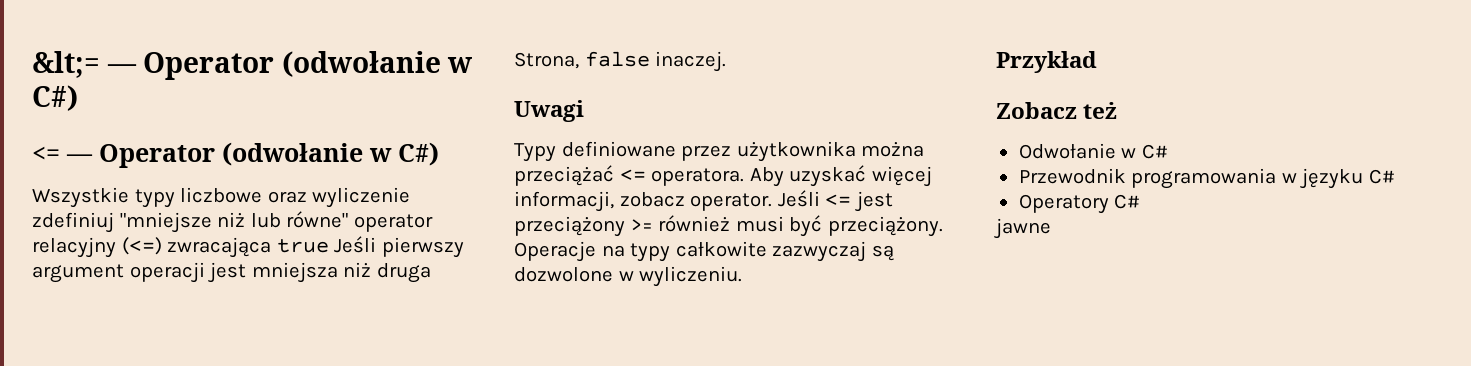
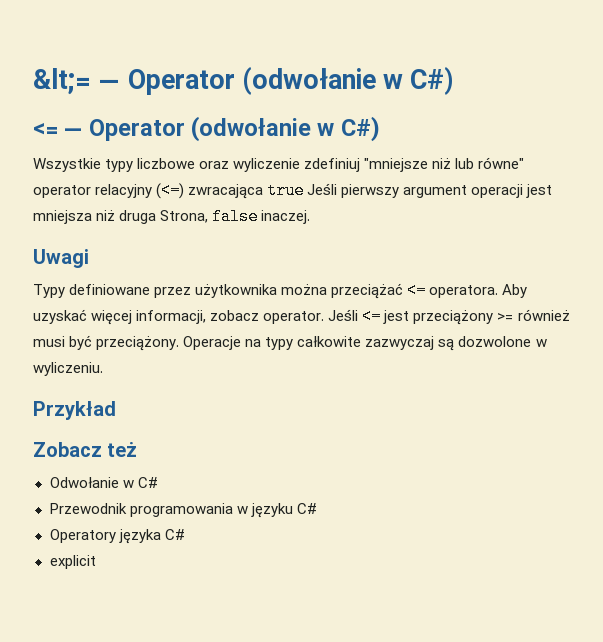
[1114,194,1141,209] [994,218,1051,239] C# // jawne -> [118,529,185,544] [49,555,96,569] języka C# // explicit

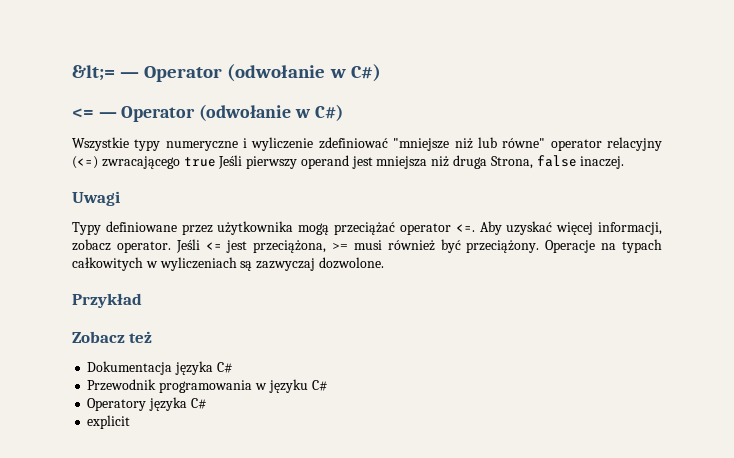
[137,158,361,172] liczbowe oraz wyliczenie zdefiniuj -> [165,137,388,151] numeryczne i wyliczenie zdefiniować
[188,184,264,199] zwracająca -> [101,156,180,169] zwracającego
[403,184,524,198] argument operacji -> [300,155,349,169] operand
[281,282,499,299] można przeciążać <= operatora. -> [298,222,475,235] mogą przeciążać operator <=.
[413,309,570,325] [33,335,547,351] [33,362,103,376] przeciążony >= również musi być przeciążony. Operacje na typy całkowite zazwyczaj są dozwolone w wyliczeniu. -> [253,239,662,253] [72,257,384,271] przeciążona, >= musi również być przeciążony. Operacje na typach całkowitych w wyliczeniach są zazwyczaj dozwolone.
[49,477,134,488] Odwołanie w -> [87,361,214,375] Dokumentacja języka

